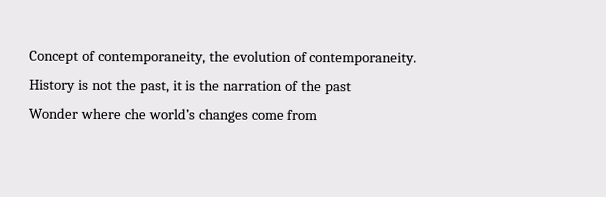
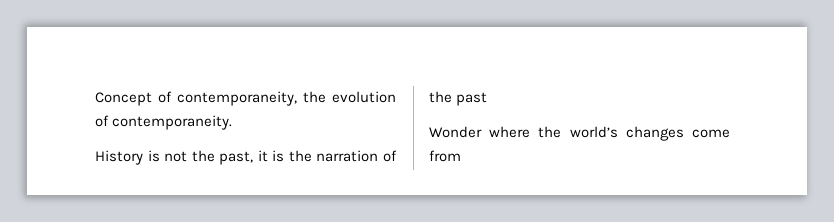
[123,108,146,120] che -> [538,126,562,138] the

